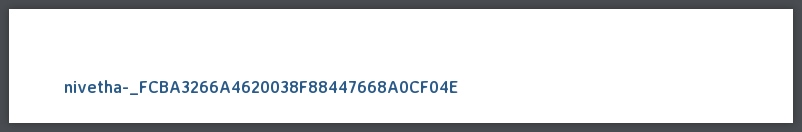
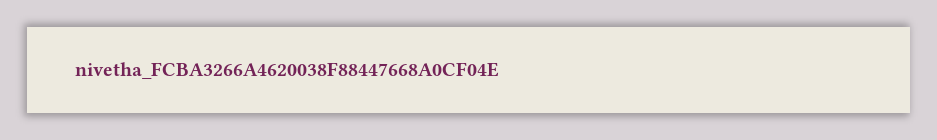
[64,80,459,95] nivetha-_FCBA3266A4620038F88447668A0CF04E -> [75,62,499,79] nivetha_FCBA3266A4620038F88447668A0CF04E

